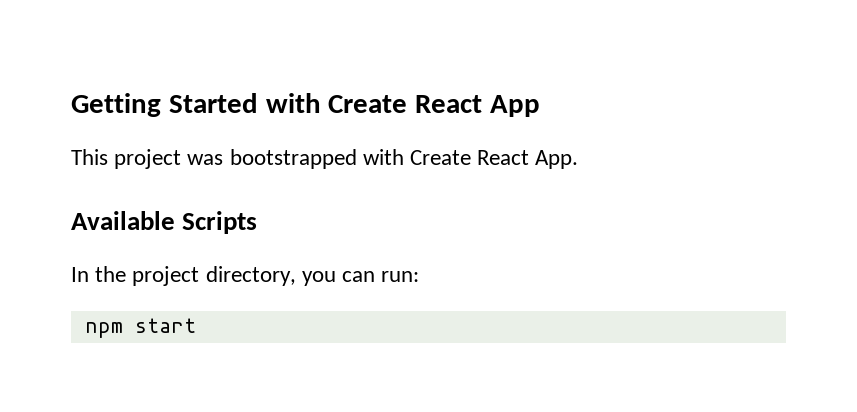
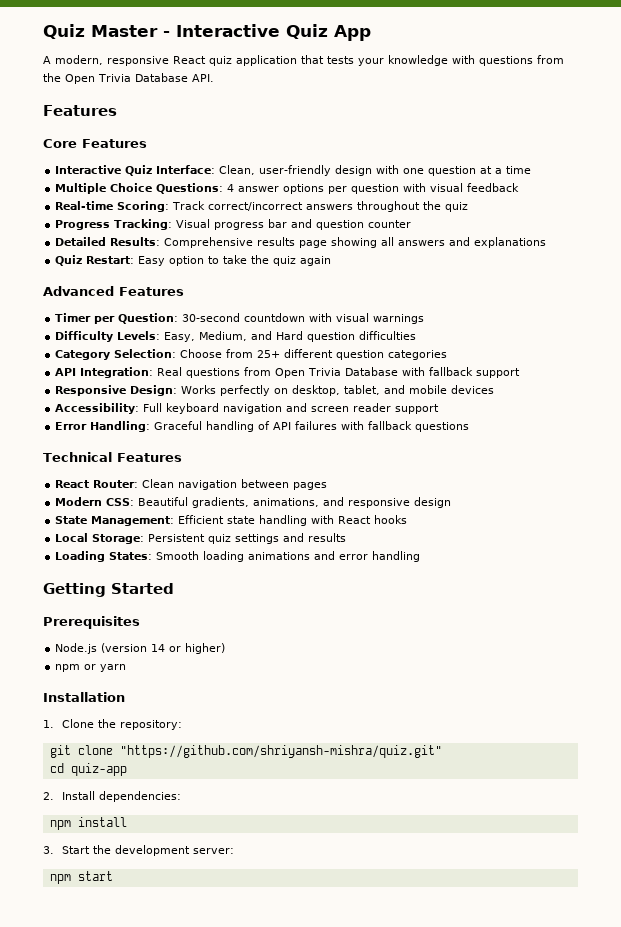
[71,93,541,117] [71,149,579,169] [71,211,258,234] [71,266,420,286] Getting Started with Create React App // This project was bootstrapped with Create React App. // Available Scripts // In the project directory, you can run: -> [43,24,371,41] [43,55,564,66] [43,73,214,84] [43,105,117,116] [43,139,147,148] [55,165,532,176] [55,183,520,194] [55,201,469,212] [55,219,412,230] [55,237,547,248] [55,255,332,266] [43,286,184,296] [55,313,425,324] [55,331,417,342] [55,349,448,360] [55,367,521,378] [55,385,495,396] [55,403,440,414] [55,421,470,432] [43,452,182,462] [55,479,328,490] [55,497,452,508] [55,515,408,526] [55,533,347,544] [55,551,421,562] [43,583,174,597] [43,616,140,629] [55,643,226,654] [55,664,127,672] [43,692,125,702] [43,719,182,730] [49,745,442,758] [49,763,127,776] [43,791,181,802] [49,817,127,830] [43,845,234,856] Quiz Master - Interactive Quiz App // A modern, responsive React quiz application that tests your knowledge with questions from the Open Trivia Database API. // Features // Core Features // Interactive Quiz Interface: Clean, user-friendly design with one question at a time // Multiple Choice Questions: 4 answer options per question with visual feedback // Real-time Scoring: Track correct/incorrect answers throughout the quiz // Progress Tracking: Visual progress bar and question counter // Detailed Results: Comprehensive results page showing all answers and explanations // Quiz Restart: Easy option to take the quiz again // Advanced Features // Timer per Question: 30-second countdown with visual warnings // Difficulty Levels: Easy, Medium, and Hard question difficulties // Category Selection: Choose from 25+ different question categories // API Integration: Real questions from Open Trivia Database with fallback support // Responsive Design: Works perfectly on desktop, tablet, and mobile devices // Accessibility: Full keyboard navigation and screen reader support // Error Handling: Graceful handling of API failures with fallback questions // Technical Features // React Router: Clean navigation between pages // Modern CSS: Beautiful gradients, animations, and responsive design // State Management: Efficient state handling with React hooks // Local Storage: Persistent quiz settings and results // Loading States: Smooth loading animations and error handling // Getting Started // Prerequisites // Node.js (version 14 or higher) // npm or yarn // Installation // 1. Clone the repository: // git clone "https://github.com/shriyansh-mishra/quiz.git" // cd quiz-app // 2. Install dependencies: // npm install // 3. Start the development server:

